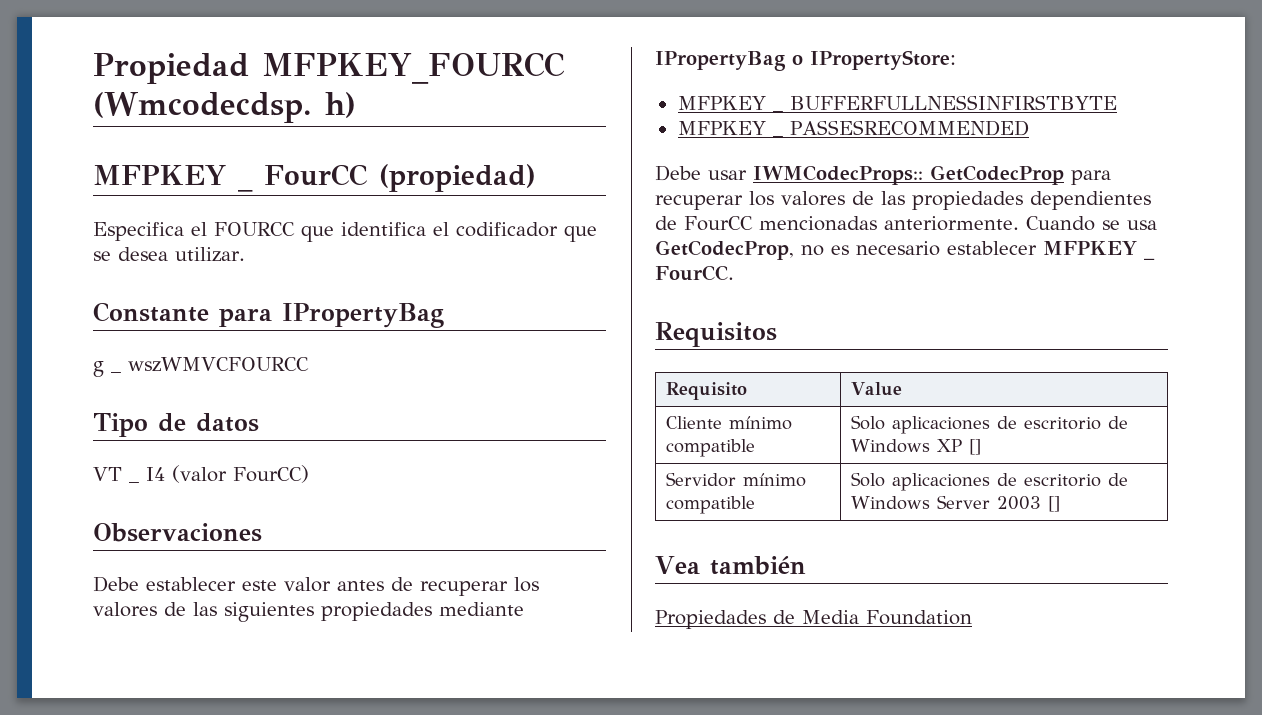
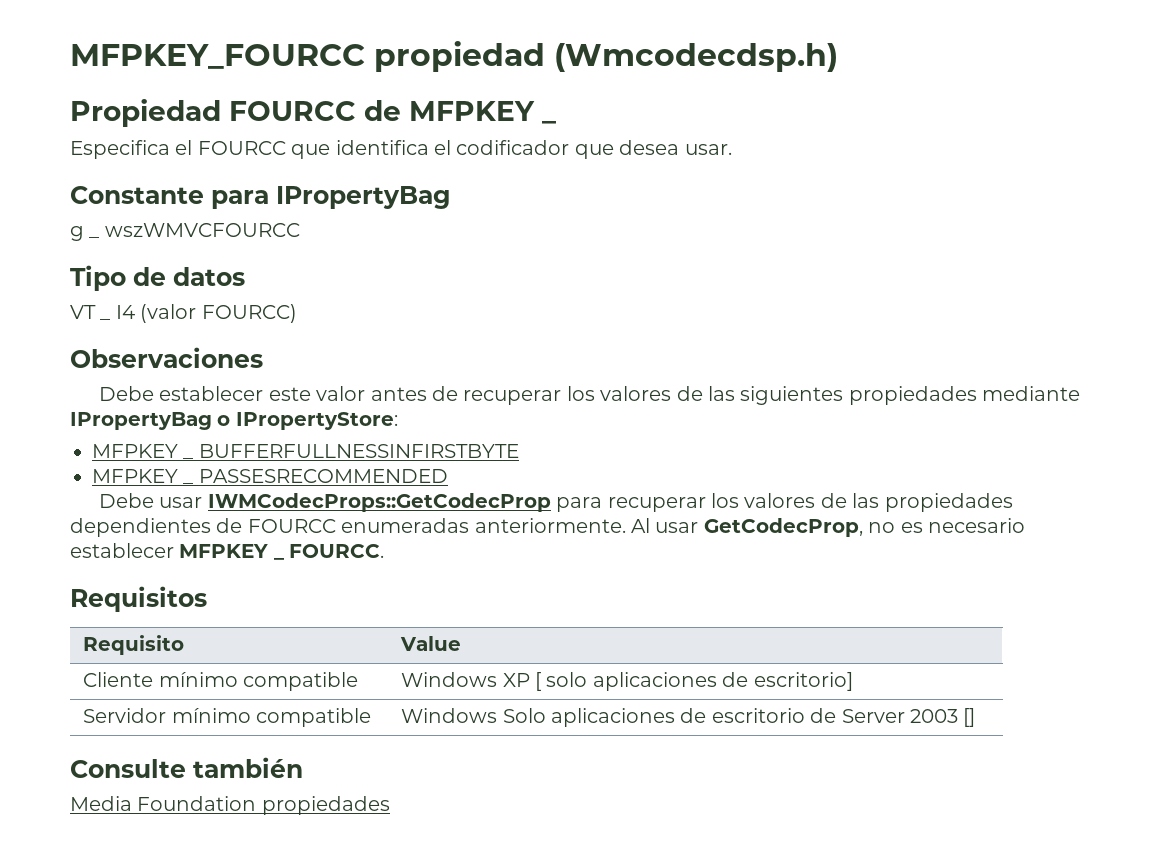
[93,52,565,84] [93,92,356,123] [93,165,226,185] [238,164,536,192] Propiedad MFPKEY_FOURCC (Wmcodecdsp. h) // MFPKEY _ FourCC (propiedad) -> [70,41,838,72] [70,99,535,127] [542,121,556,124] MFPKEY_FOURCC propiedad (Wmcodecdsp.h) // Propiedad FOURCC de MFPKEY _
[93,247,245,262] se desea utilizar. -> [619,140,732,155] desea usar.
[233,465,309,483] FourCC) -> [201,304,297,323] FOURCC)
[753,165,1064,185] IWMCodecProps:: GetCodecProp -> [207,493,551,512] IWMCodecProps::GetCodecProp
[684,216,1157,231] FourCC mencionadas anteriormente. Cuando se usa -> [247,518,699,533] FOURCC enumeradas anteriormente. Al usar
[655,265,734,281] FourCC. -> [289,544,385,558] FOURCC.
[851,415,1129,434] [851,439,982,455] [666,472,807,487] [666,496,756,514] [851,472,1129,491] [851,496,931,510] Solo aplicaciones de escritorio de Windows XP [] // Servidor mínimo compatible | Solo aplicaciones de escritorio de Windows -> [401,672,853,691] [83,708,371,727] [401,708,837,727] Windows XP [ solo aplicaciones de escritorio] // Servidor mínimo compatible | Windows Solo aplicaciones de escritorio de
[655,556,700,574] Vea -> [70,759,186,778] Consulte
[655,610,795,629] Propiedades de -> (303, 767) none
(972, 617) none -> [261,796,390,815] propiedades

